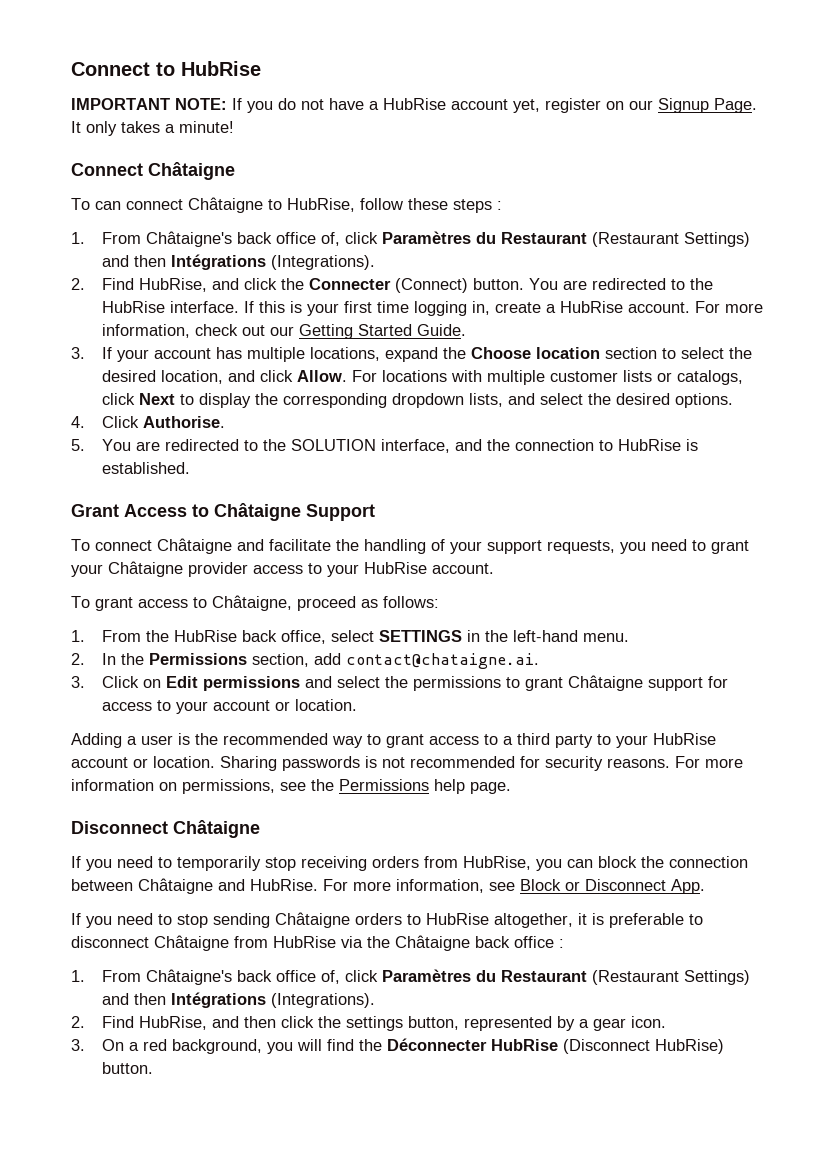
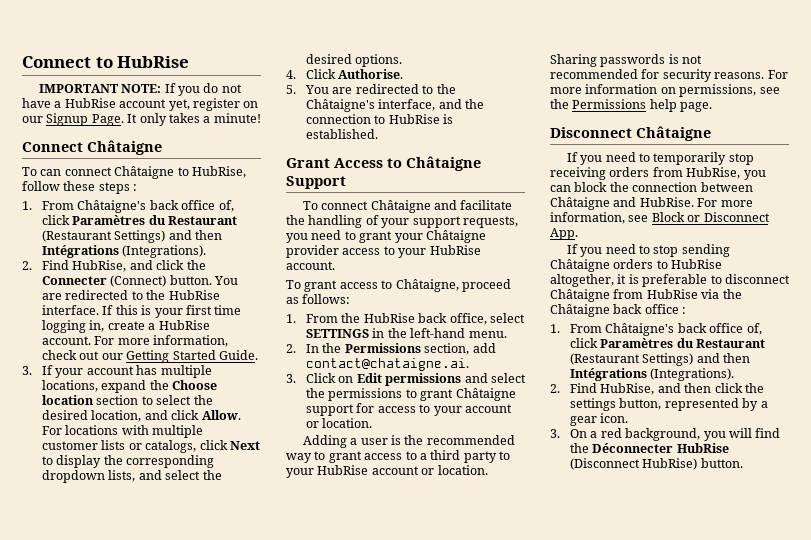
[291,439,377,451] SOLUTION -> [306,99,376,112] Châtaigne's

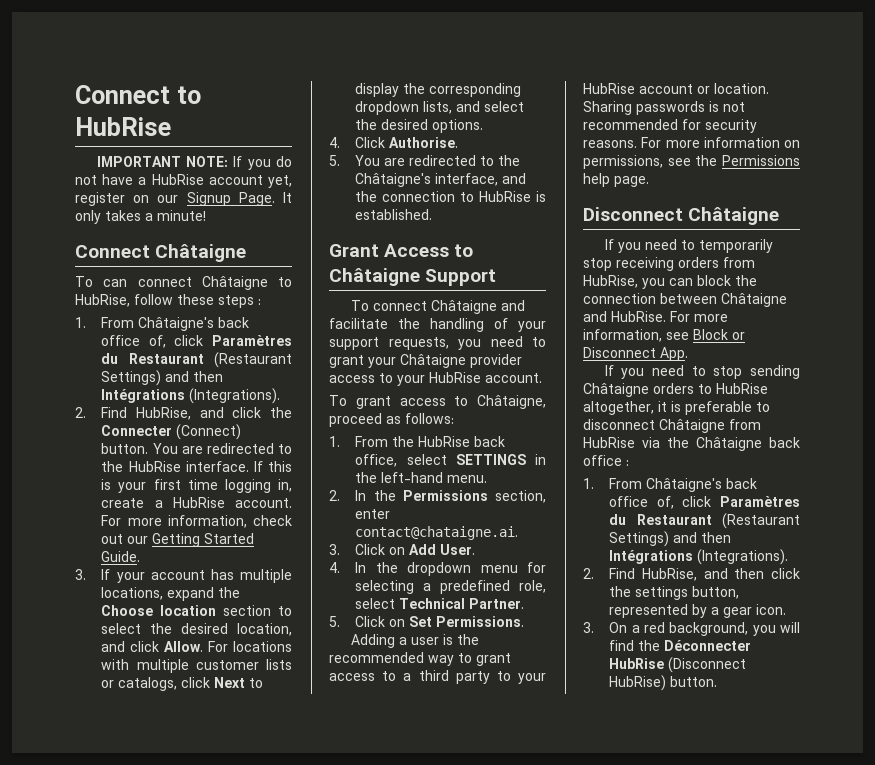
[472,343,496,353] add -> [355,509,391,519] enter
[356,373,526,386] [306,388,516,401] [306,403,512,416] [306,418,373,428] Edit permissions and select the permissions to grant Châtaigne support for access to your account or location. -> [409,544,476,555] [329,562,546,576] [355,580,546,594] [355,598,525,609] [329,616,525,627] Add User. // 4. In the dropdown menu for selecting a predefined role, select Technical Partner. // 5. Click on Set Permissions.

